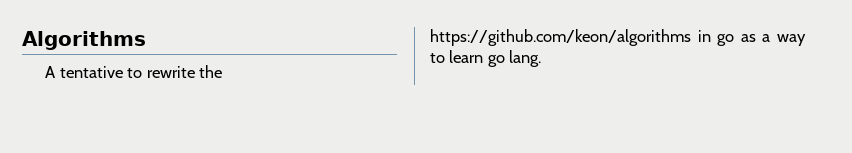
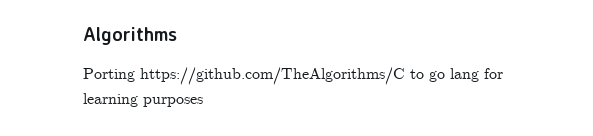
[45,65,223,78] [430,29,806,46] [430,50,542,67] A tentative to rewrite the https://github.com/keon/algorithms in go as a way to learn go lang. -> [83,67,503,85] [83,93,203,107] Porting https://github.com/TheAlgorithms/C to go lang for learning purposes

